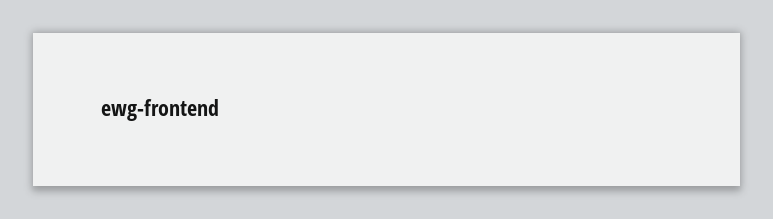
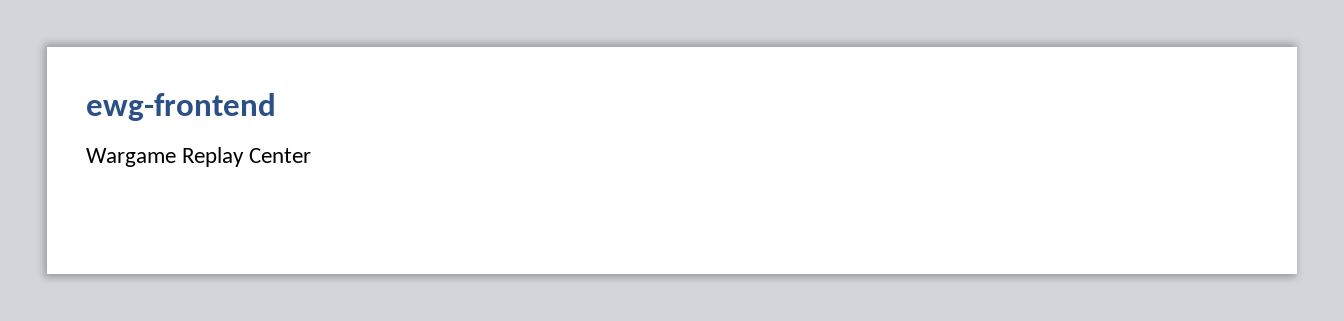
(219, 110) none -> [86,147,312,167] // Wargame Replay Center

